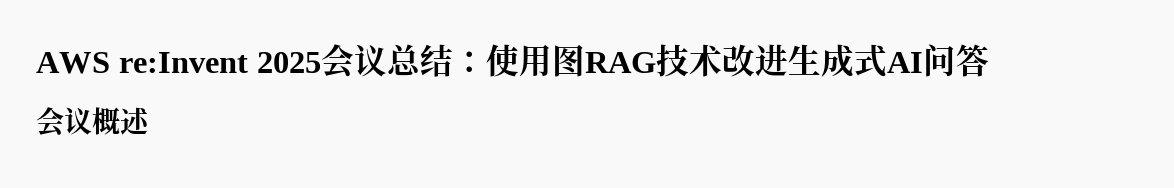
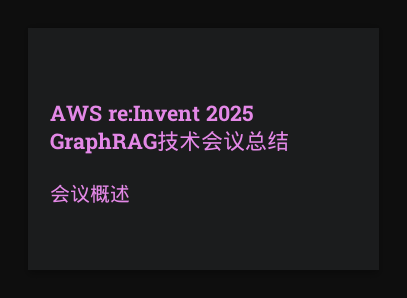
(321, 62) none -> [50,131,201,154] GraphRAG技术
[452,44,989,78] ：使用图RAG技术改进生成式AI问答 -> (289, 141) none

